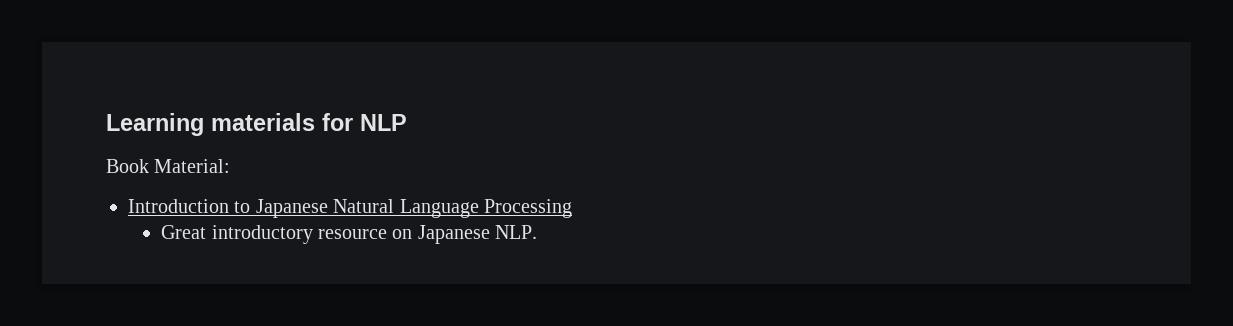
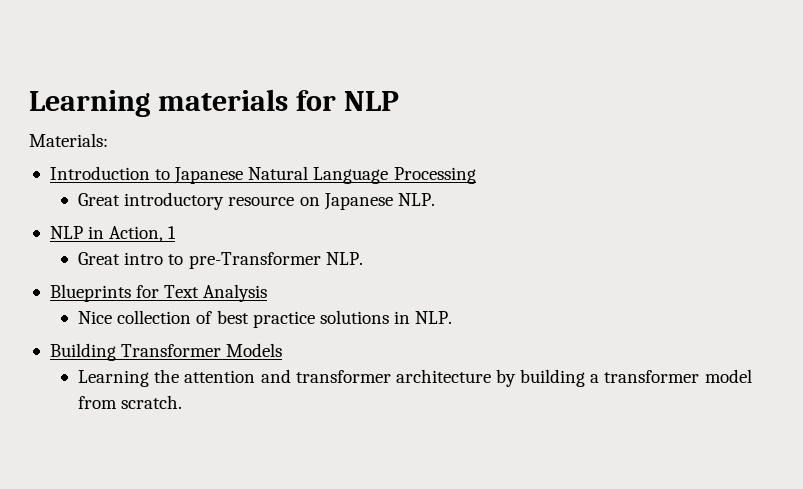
[106,159,231,173] Book Material: -> [29,133,108,147] Materials:
(538, 232) none -> [49,226,177,242] [78,252,363,269] [49,284,268,302] [78,310,453,328] [49,343,283,361] [78,369,752,387] [78,395,183,409] // NLP in Action, 1 // Great intro to pre-Transformer NLP. // Blueprints for Text Analysis // Nice collection of best practice solutions in NLP. // Building Transformer Models // Learning the attention and transformer architecture by building a transformer model from scratch.

